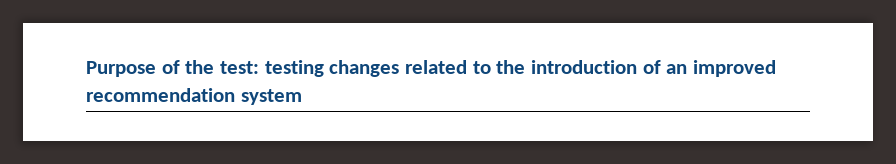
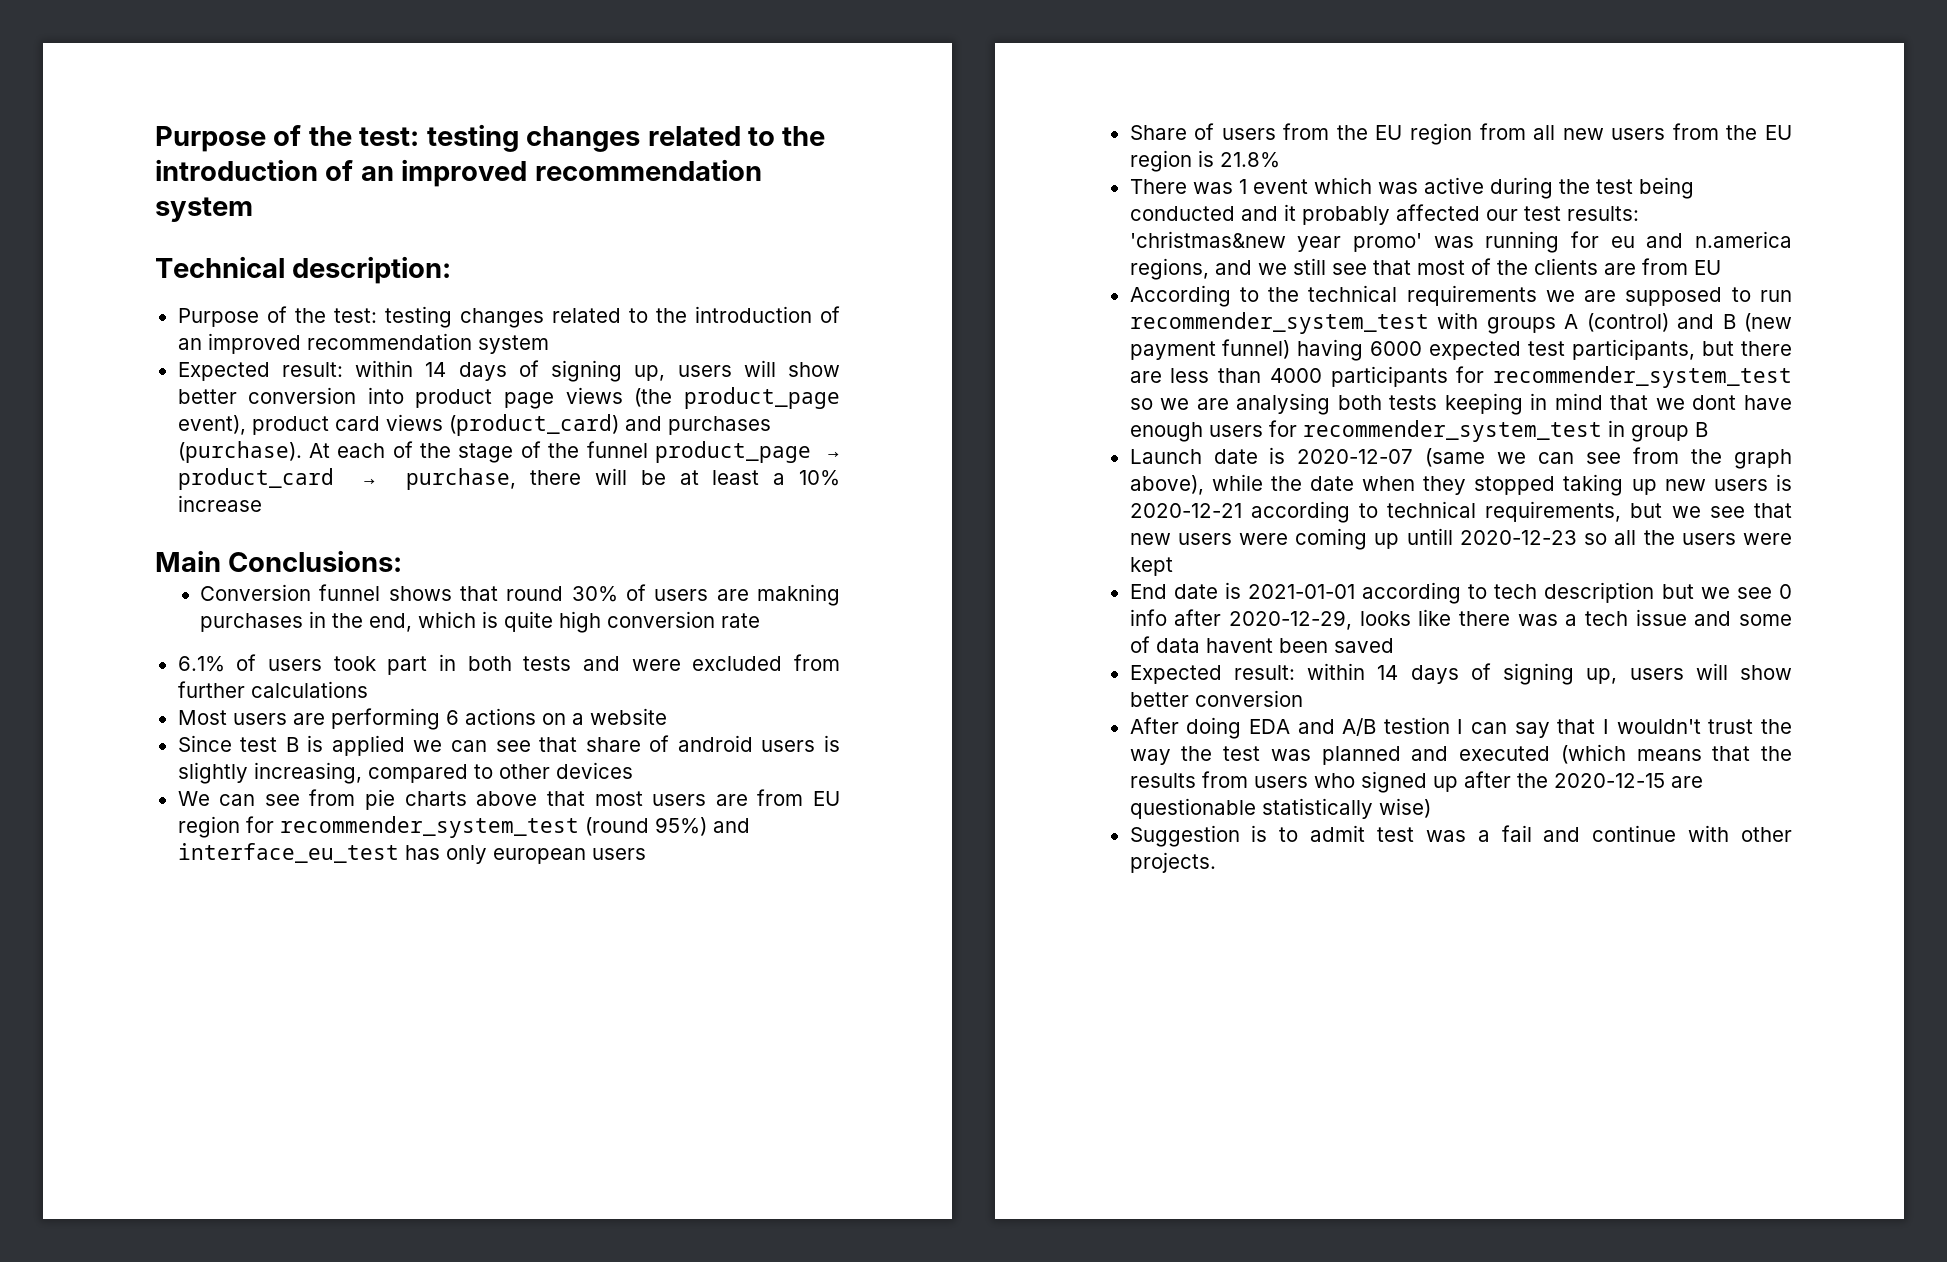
(302, 97) none -> [155,256,452,284] [177,306,840,328] [177,333,549,354] [177,360,840,382] [177,387,840,409] [177,414,771,436] [177,441,841,463] [177,468,840,490] [177,495,262,512] [155,550,403,572] [200,584,840,606] [200,611,761,633] [177,654,840,675] [177,681,368,698] [177,708,667,730] [177,735,840,756] [177,762,633,784] [177,789,841,810] [177,816,750,838] [177,843,646,864] [1129,123,1792,145] [1129,150,1280,172] [1129,177,1694,199] [1129,204,1639,225] [1129,231,1792,253] [1129,258,1721,280] [1129,285,1792,307] [1129,312,1792,334] [1129,339,1792,361] [1129,366,1792,388] [1129,393,1793,415] [1129,420,1708,442] [1129,447,1792,469] [1129,474,1792,496] [1129,501,1792,523] [1129,528,1793,550] [1129,557,1173,576] [1129,582,1792,604] [1129,609,1792,630] [1129,636,1394,653] [1129,663,1792,685] [1129,690,1303,707] [1129,717,1792,739] [1129,744,1792,765] [1129,771,1703,793] [1129,798,1431,819] [1129,825,1793,847] [1129,852,1216,873] // Technical description: // Purpose of the test: testing changes related to the introduction of an improved recommendation system // Expected result: within 14 days of signing up, users will show better conversion into product page views (the product_page event), product card views (product_card) and purchases (purchase). At each of the stage of the funnel product_page → product_card → purchase, there will be at least a 10% increase // Main Conclusions: // Conversion funnel shows that round 30% of users are makning purchases in the end, which is quite high conversion rate // 6.1% of users took part in both tests and were excluded from further calculations // Most users are performing 6 actions on a website // Since test B is applied we can see that share of android users is slightly increasing, compared to other devices // We can see from pie charts above that most users are from EU region for recommender_system_test (round 95%) and interface_eu_test has only european users // Share of users from the EU region from all new users from the EU region is 21.8% // There was 1 event which was active during the test being conducted and it probably affected our test results: 'christmas&new year promo' was running for eu and n.america regions, and we still see that most of the clients are from EU // According to the technical requirements we are supposed to run recommender_system_test with groups А (control) and B (new payment funnel) having 6000 expected test participants, but there are less than 4000 participants for recommender_system_test so we are analysing both tests keeping in mind that we dont have enough users for recommender_system_test in group B // Launch date is 2020-12-07 (same we can see from the graph above), while the date when they stopped taking up new users is 2020-12-21 according to technical requirements, but we see that new users were coming up untill 2020-12-23 so all the users were kept // End date is 2021-01-01 according to tech description but we see 0 info after 2020-12-29, looks like there was a tech issue and some of data havent been saved // Expected result: within 14 days of signing up, users will show better conversion // After doing EDA and A/B testion I can say that I wouldn't trust the way the test was planned and executed (which means that the results from users who signed up after the 2020-12-15 are questionable statistically wise) // Suggestion is to admit test was a fail and continue with other projects.

